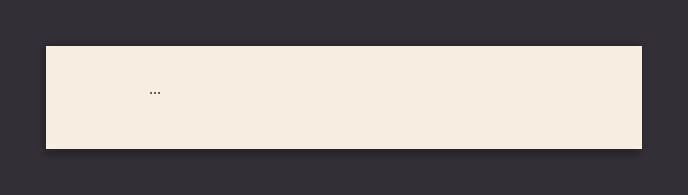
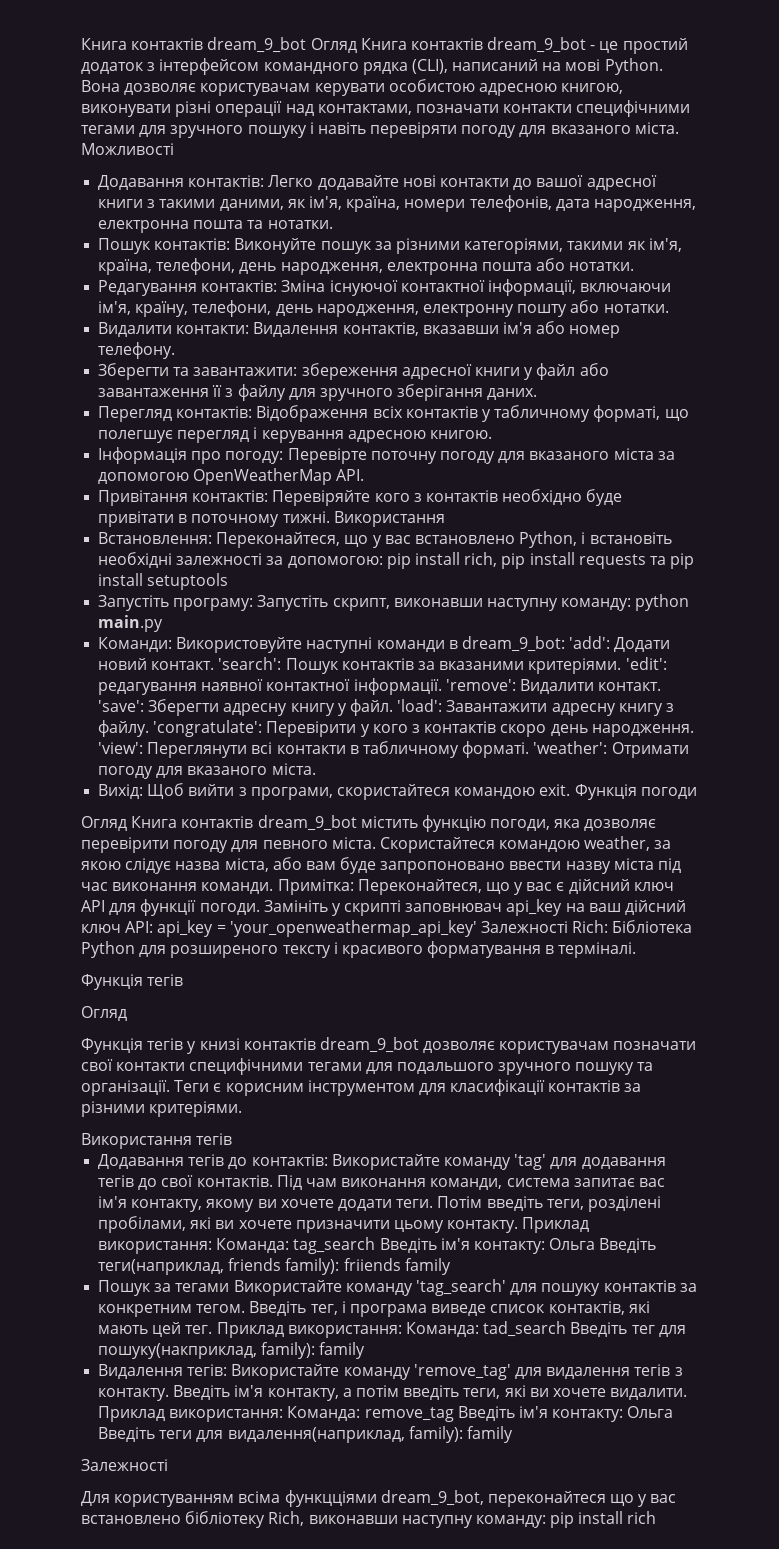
[149,91,161,94] ... -> [81,37,688,54] [81,58,663,75] [81,79,624,96] [81,100,691,117] [81,122,679,138] [81,143,174,155] [98,175,657,191] [98,195,696,212] [98,220,333,233] [98,238,682,254] [98,258,635,275] [98,279,672,296] [98,300,669,317] [98,321,621,338] [98,342,176,359] [98,363,609,380] [98,384,538,401] [98,405,689,422] [98,427,492,443] [98,447,675,464] [98,468,365,485] [98,489,623,506] [98,511,445,527] [98,531,672,548] [98,552,695,569] [98,573,229,590] [98,594,690,611] [98,615,164,632] [98,636,671,653] [98,657,667,674] [98,678,662,695] [98,699,674,716] [98,720,694,737] [98,741,689,758] [98,763,316,779] [98,783,697,800] [81,815,657,832] [81,836,672,853] [81,857,682,874] [81,879,674,895] [81,899,687,916] [81,920,693,937] [81,941,637,958] [81,974,184,990] [81,1006,127,1021] [81,1037,697,1054] [81,1058,654,1075] [81,1079,642,1096] [81,1101,243,1117] [81,1133,233,1149] [98,1154,666,1170] [98,1175,665,1190] [98,1196,661,1212] [98,1216,590,1233] [98,1237,657,1254] [98,1258,451,1275] [98,1279,697,1296] [98,1301,650,1317] [98,1321,686,1338] [98,1342,366,1359] [98,1364,683,1380] [98,1385,688,1401] [98,1406,674,1422] [98,1426,513,1443] [81,1459,168,1471] [81,1490,677,1507] [81,1511,657,1528] Книга контактів dream_9_bot Огляд Книга контактів dream_9_bot - це простий додаток з інтерфейсом командного рядка (CLI), написаний на мові Python. Вона дозволяє користувачам керувати особистою адресною книгою, виконувати різні операції над контактами, позначати контакти специфічними тегами для зручного пошуку і навіть перевіряти погоду для вказаного міста. Можливості // Додавання контактів: Легко додавайте нові контакти до вашої адресної книги з такими даними, як ім'я, країна, номери телефонів, дата народження, електронна пошта та нотатки. // Пошук контактів: Виконуйте пошук за різними категоріями, такими як ім'я, країна, телефони, день народження, електронна пошта або нотатки. // Редагування контактів: Зміна існуючої контактної інформації, включаючи ім'я, країну, телефони, день народження, електронну пошту або нотатки. // Видалити контакти: Видалення контактів, вказавши ім'я або номер телефону. // Зберегти та завантажити: збереження адресної книги у файл або завантаження її з файлу для зручного зберігання даних. // Перегляд контактів: Відображення всіх контактів у табличному форматі, що полегшує перегляд і керування адресною книгою. // Інформація про погоду: Перевірте поточну погоду для вказаного міста за допомогою OpenWeatherMap API. // Привітання контактів: Перевіряйте кого з контактів необхідно буде привітати в поточному тижні. Використання // Встановлення: Переконайтеся, що у вас встановлено Python, і встановіть необхідні залежності за допомогою: pip install rich, pip install requests та pip install setuptools // Запустіть програму: Запустіть скрипт, виконавши наступну команду: python main.py // Команди: Використовуйте наступні команди в dream_9_bot: 'add': Додати новий контакт. 'search': Пошук контактів за вказаними критеріями. 'edit': редагування наявної контактної інформації. 'remove': Видалити контакт. 'save': Зберегти адресну книгу у файл. 'load': Завантажити адресну книгу з файлу. 'congratulate': Перевірити у кого з контактів скоро день народження. 'view': Переглянути всі контакти в табличному форматі. 'weather': Отримати погоду для вказаного міста. // Вихід: Щоб вийти з програми, скористайтеся командою exit. Функція погоди // Огляд Книга контактів dream_9_bot містить функцію погоди, яка дозволяє перевірити погоду для певного міста. Скористайтеся командою weather, за якою слідує назва міста, або вам буде запропоновано ввести назву міста під час виконання команди. Примітка: Переконайтеся, що у вас є дійсний ключ API для функції погоди. Замініть у скрипті заповнювач api_key на ваш дійсний ключ API: api_key = 'your_openweathermap_api_key' Залежності Rich: Бібліотека Python для розширеного тексту і красивого форматування в терміналі. // Функція тегів // Огляд // Функція тегів у книзі контактів dream_9_bot дозволяє користувачам позначати свої контакти специфічними тегами для подальшого зручного пошуку та організації. Теги є корисним інструментом для класифікації контактів за різними критеріями. // Використання тегів // Додавання тегів до контактів: Використайте команду 'tag' для додавання тегів до свої контактів. Під чам виконання команди, система запитає вас iм'я контакту, якому ви хочете додати теги. Потім введіть теги, розділені пробілами, які ви хочете призначити цьому контакту. Приклад використання: Команда: tag_search Введіть ім'я контакту: Ольга Введіть теги(наприклад, friends family): friiends family // Пошук за тегами Використайте команду 'tag_search' для пошуку контактів за конкретним тегом. Введіть тег, і програма виведе список контактів, які мають цей тег. Приклад використання: Команда: tad_search Введіть тег для пошуку(накприклад, family): family // Видалення тегів: Використайте команду 'remove_tag' для видалення тегів з контакту. Введіть ім'я контакту, а потім введіть теги, які ви хочете видалити. Приклад використання: Команда: remove_tag Введіть ім'я контакту: Ольга Введіть теги для видалення(наприклад, family): family // Залежності // Для користуванням всіма функцціями dream_9_bot, переконайтеся що у вас встановлено бібліотеку Rich, виконавши наступну команду: pip install rich

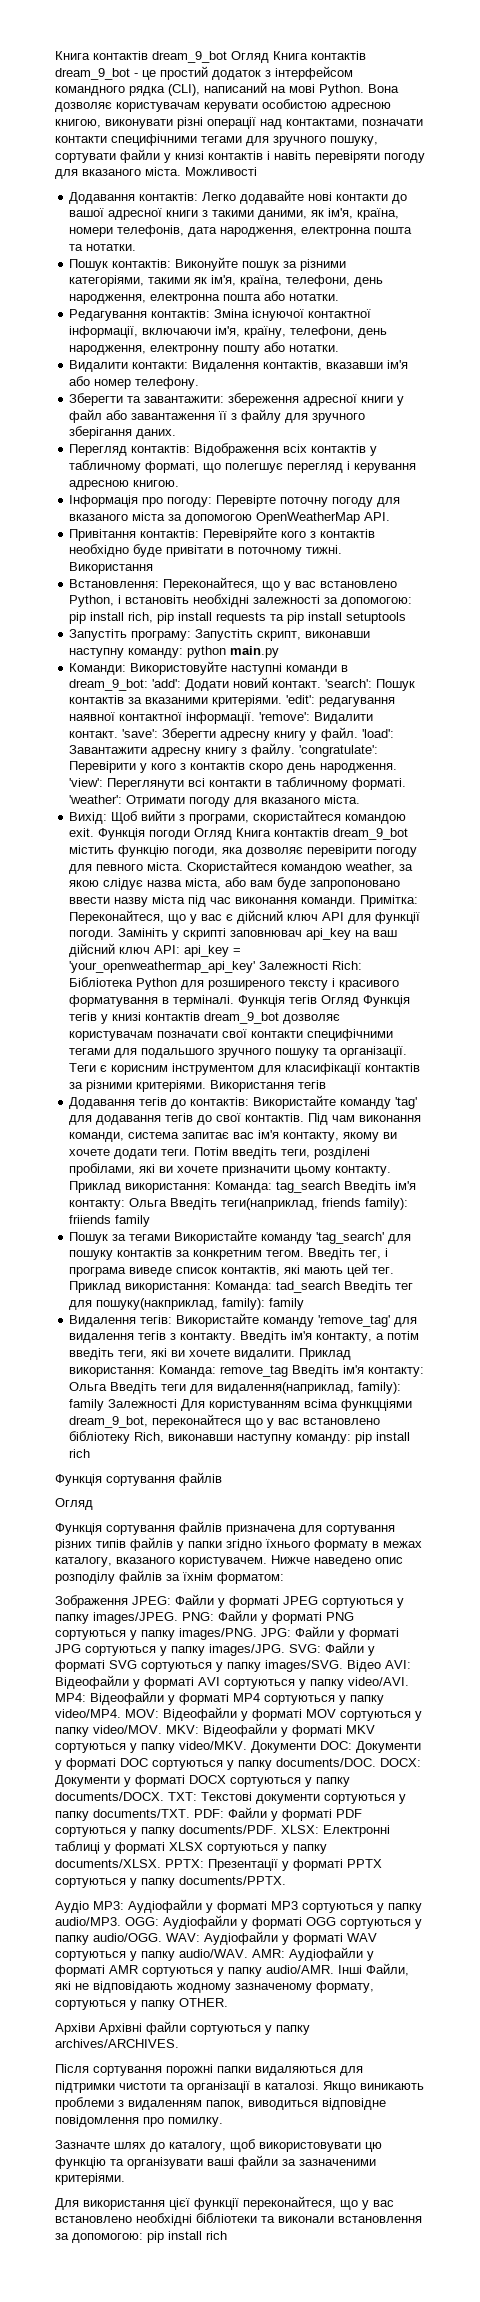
[247,125,307,138] пошуку -> [330,136,378,146] [55,149,263,163] пошуку, сортувати файли у книзі контактів
(697, 793) // -> (191, 835) none
[81,974,184,990] [81,1006,127,1021] // Функція тегів // Огляд // -> [238,995,360,1007] Функція тегів Огляд
(243, 1109) // -> (207, 1086) none
[81,1459,168,1471] // Залежності // -> [108,1399,178,1408] Залежності
(657, 1517) none -> [55,1472,222,1486] [55,1498,93,1510] [55,1521,395,1535] [55,1537,422,1551] [55,1555,403,1567] [55,1570,284,1584] [55,1594,404,1608] [55,1610,354,1624] [55,1626,399,1640] [55,1642,375,1656] [55,1660,411,1672] [55,1675,409,1689] [55,1691,384,1705] [55,1707,422,1721] [55,1723,375,1737] [55,1741,421,1753] [55,1758,421,1770] [55,1775,350,1787] [55,1792,406,1804] [55,1807,362,1821] [55,1825,390,1837] [55,1841,327,1854] [55,1859,382,1871] [55,1876,286,1888] [55,1899,422,1913] [55,1915,422,1929] [55,1931,377,1945] [55,1947,374,1961] [55,1963,409,1977] [55,1981,374,1993] [55,1998,228,2010] [55,2021,310,2035] [55,2039,179,2048] [55,2064,363,2076] [55,2081,424,2093] [55,2097,386,2110] [55,2115,223,2127] [55,2139,382,2152] [55,2155,376,2169] [55,2173,125,2185] [55,2196,394,2210] [55,2213,422,2226] [55,2231,227,2243] // Функція сортування файлів // Огляд // Функція сортування файлів призначена для сортування різних типів файлів у папки згідно їхнього формату в межах каталогу, вказаного користувачем. Нижче наведено опис розподілу файлів за їхнім форматом: // Зображення JPEG: Файли у форматі JPEG сортуються у папку images/JPEG. PNG: Файли у форматі PNG сортуються у папку images/PNG. JPG: Файли у форматі JPG сортуються у папку images/JPG. SVG: Файли у форматі SVG сортуються у папку images/SVG. Відео AVI: Відеофайли у форматі AVI сортуються у папку video/AVI. MP4: Відеофайли у форматі MP4 сортуються у папку video/MP4. MOV: Відеофайли у форматі MOV сортуються у папку video/MOV. MKV: Відеофайли у форматі MKV сортуються у папку video/MKV. Документи DOC: Документи у форматі DOC сортуються у папку documents/DOC. DOCX: Документи у форматі DOCX сортуються у папку documents/DOCX. TXT: Текстові документи сортуються у папку documents/TXT. PDF: Файли у форматі PDF сортуються у папку documents/PDF. XLSX: Електронні таблиці у форматі XLSX сортуються у папку documents/XLSX. PPTX: Презентації у форматі PPTX сортуються у папку documents/PPTX. // Аудіо MP3: Аудіофайли у форматі MP3 сортуються у папку audio/MP3. OGG: Аудіофайли у форматі OGG сортуються у папку audio/OGG. WAV: Аудіофайли у форматі WAV сортуються у папку audio/WAV. AMR: Аудіофайли у форматі AMR сортуються у папку audio/AMR. Інші Файли, які не відповідають жодному зазначеному формату, сортуються у папку OTHER. // Архіви Архівні файли сортуються у папку archives/ARCHIVES. // Після сортування порожні папки видаляються для підтримки чистоти та організації в каталозі. Якщо виникають проблеми з видаленням папок, виводиться відповідне повідомлення про помилку. // Зазначте шлях до каталогу, щоб використовувати цю функцію та організувати ваші файли за зазначеними критеріями. // Для використання цієї функції переконайтеся, що у вас встановлено необхідні бібліотеки та виконали встановлення за допомогою: pip install rich

